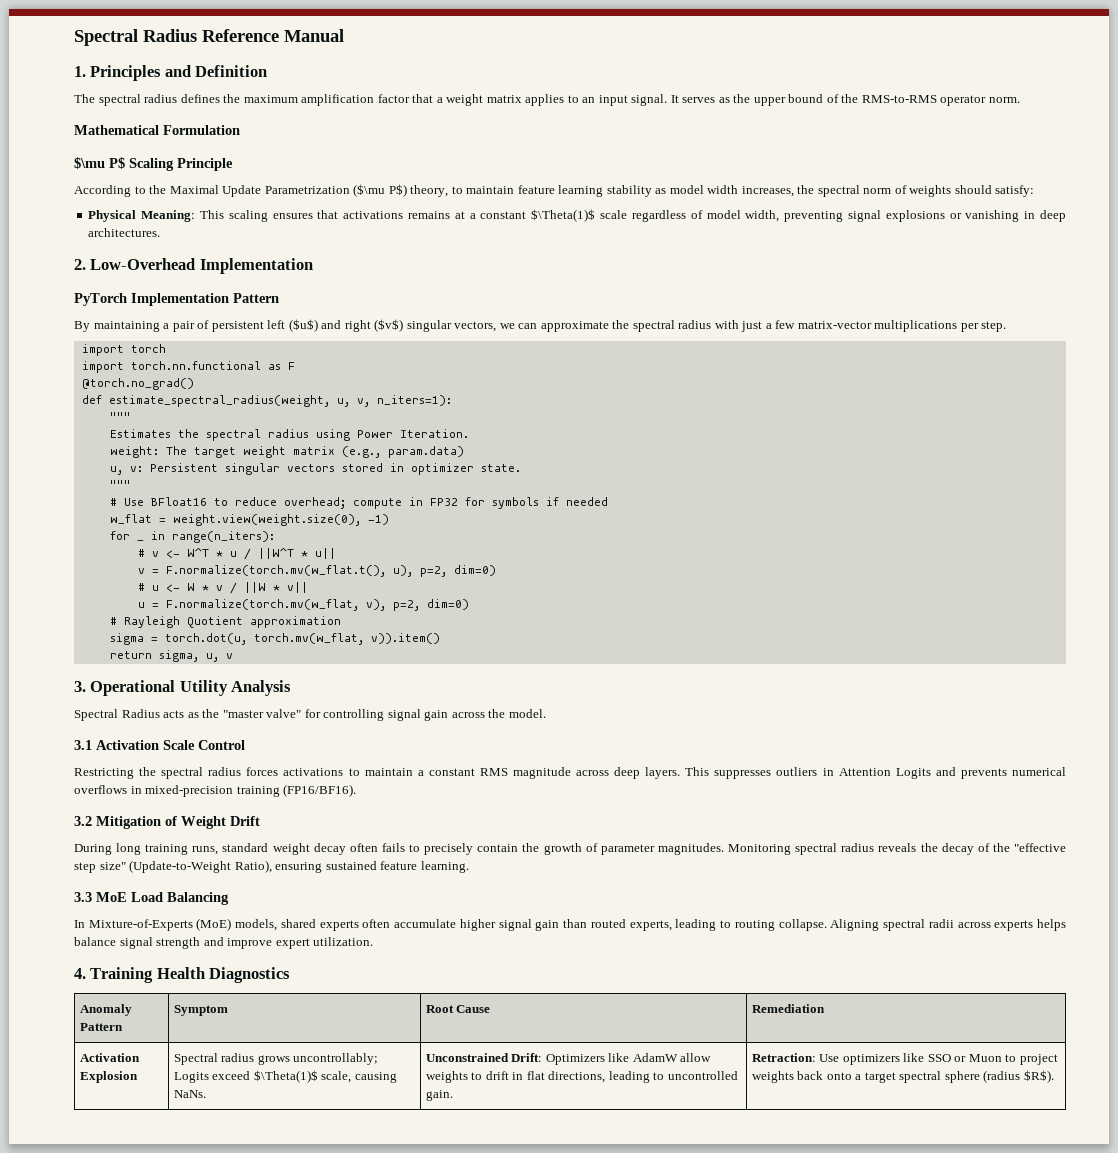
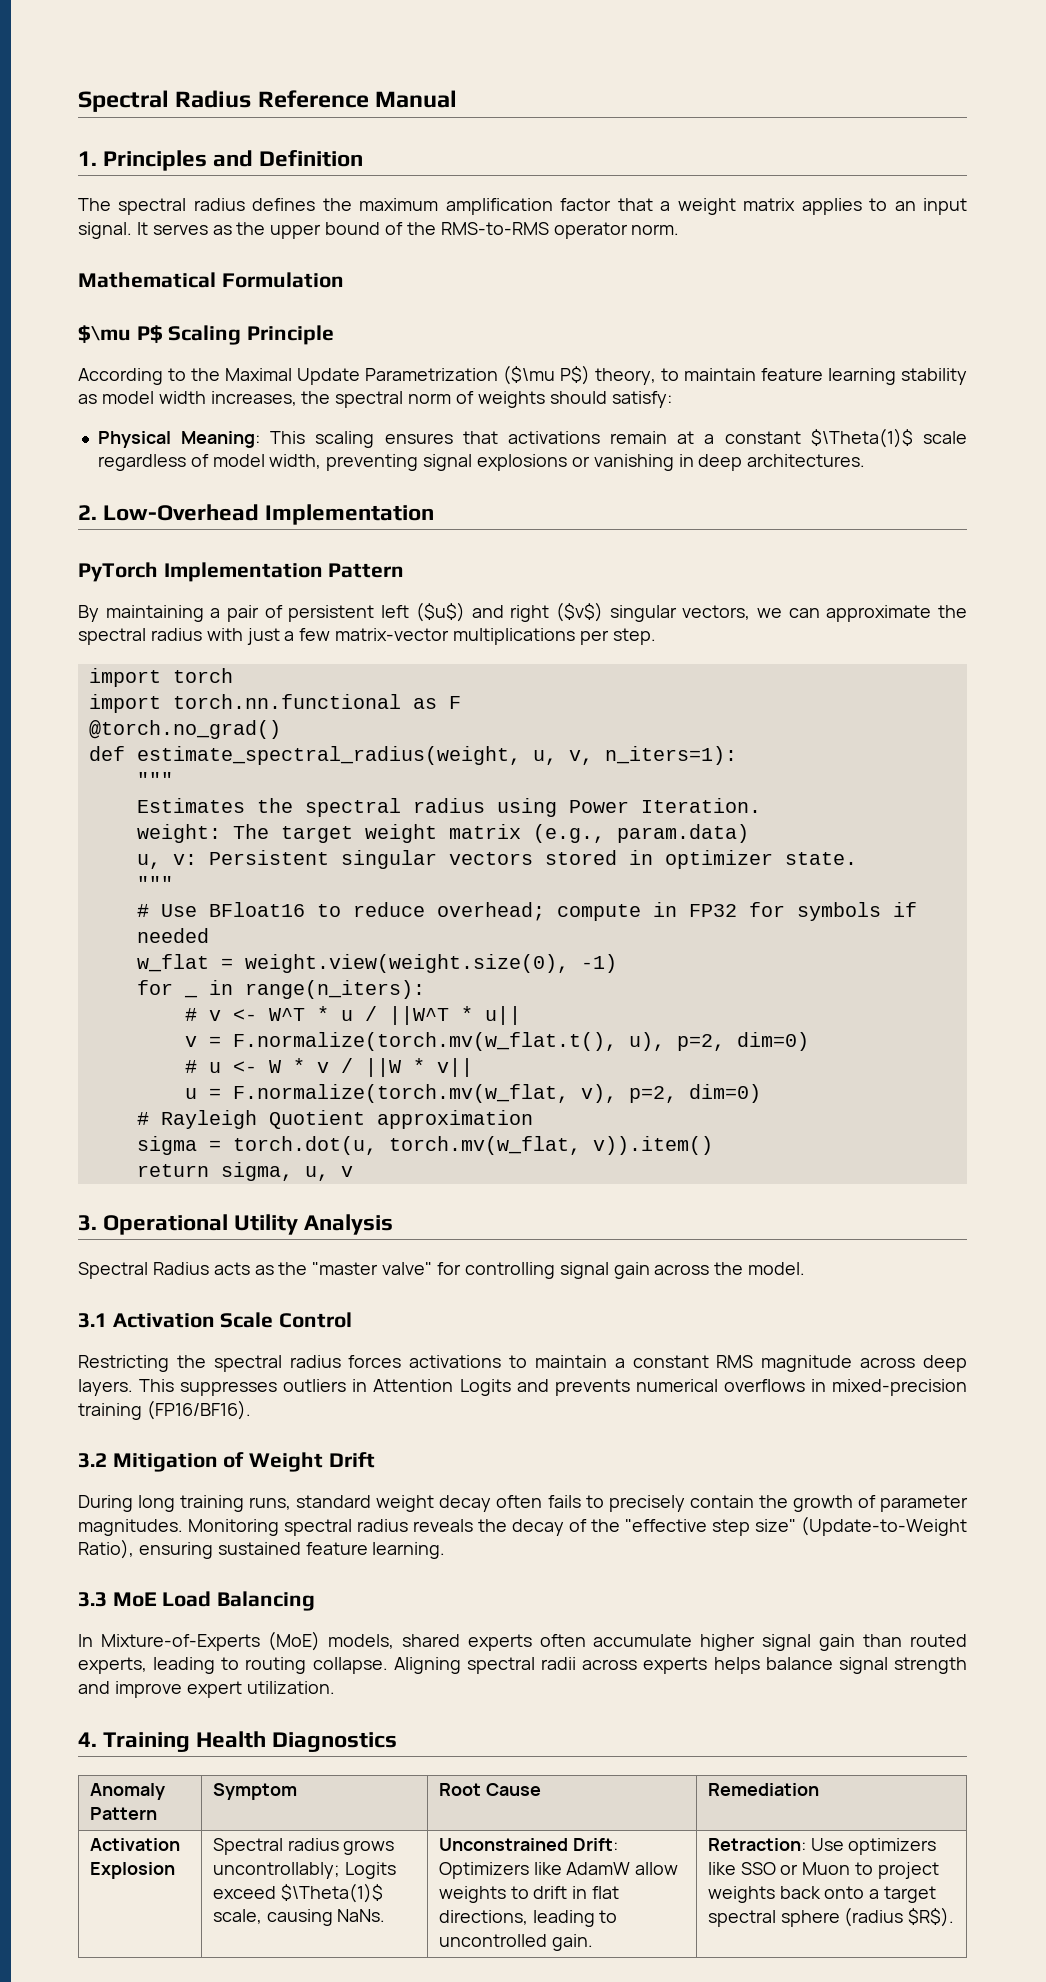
[407,211,450,219] remains -> [610,431,668,444] remain

